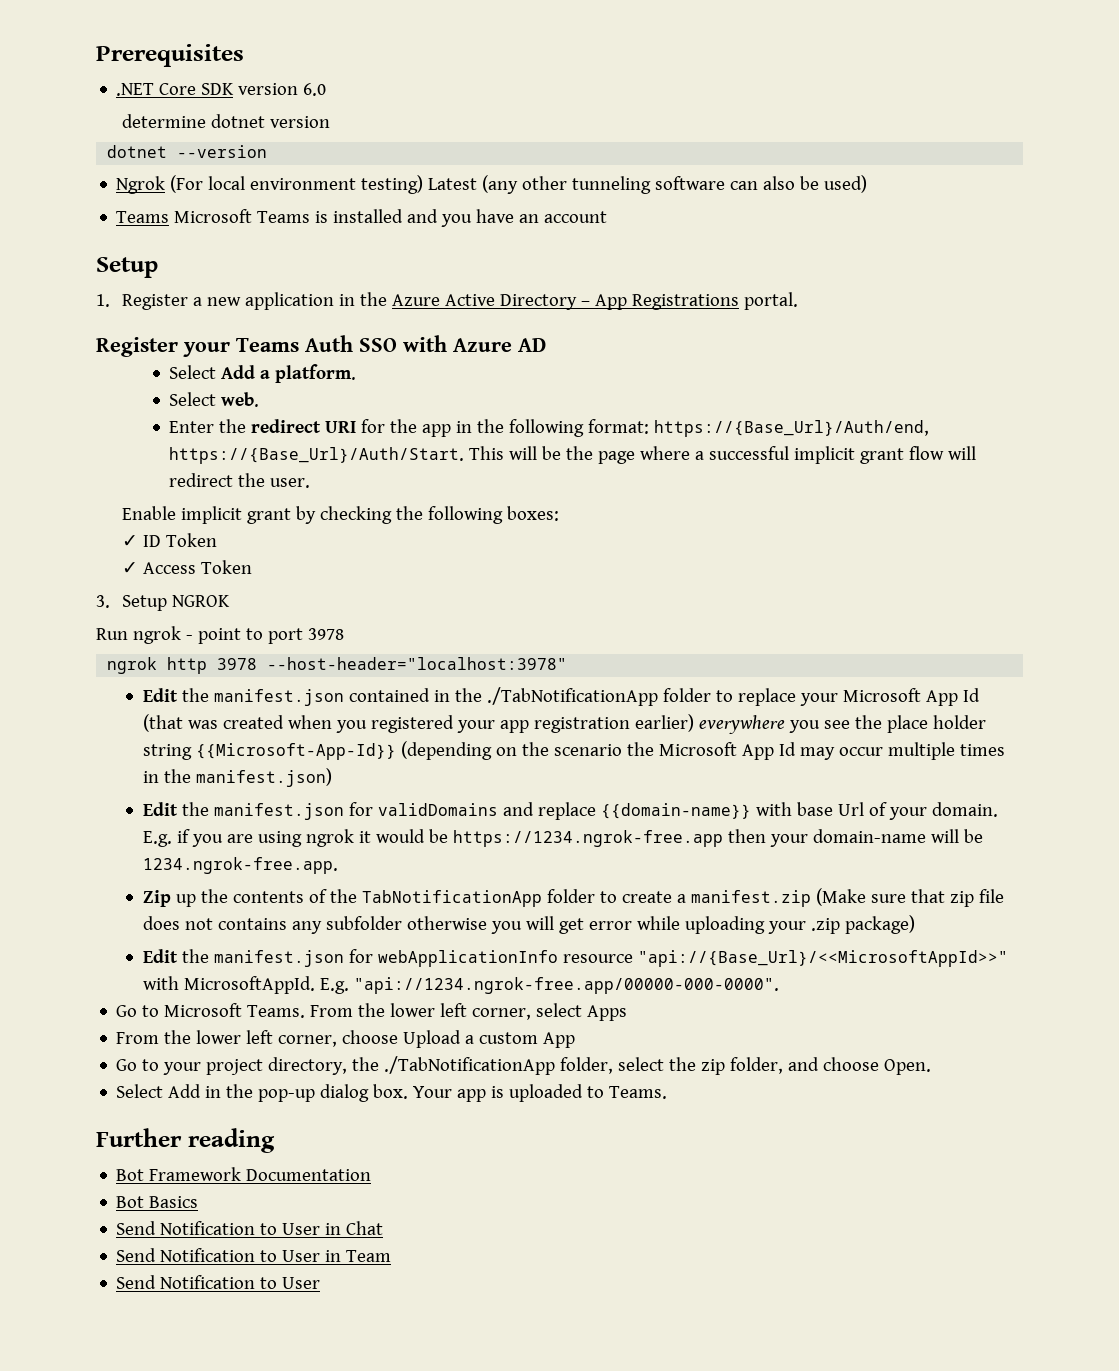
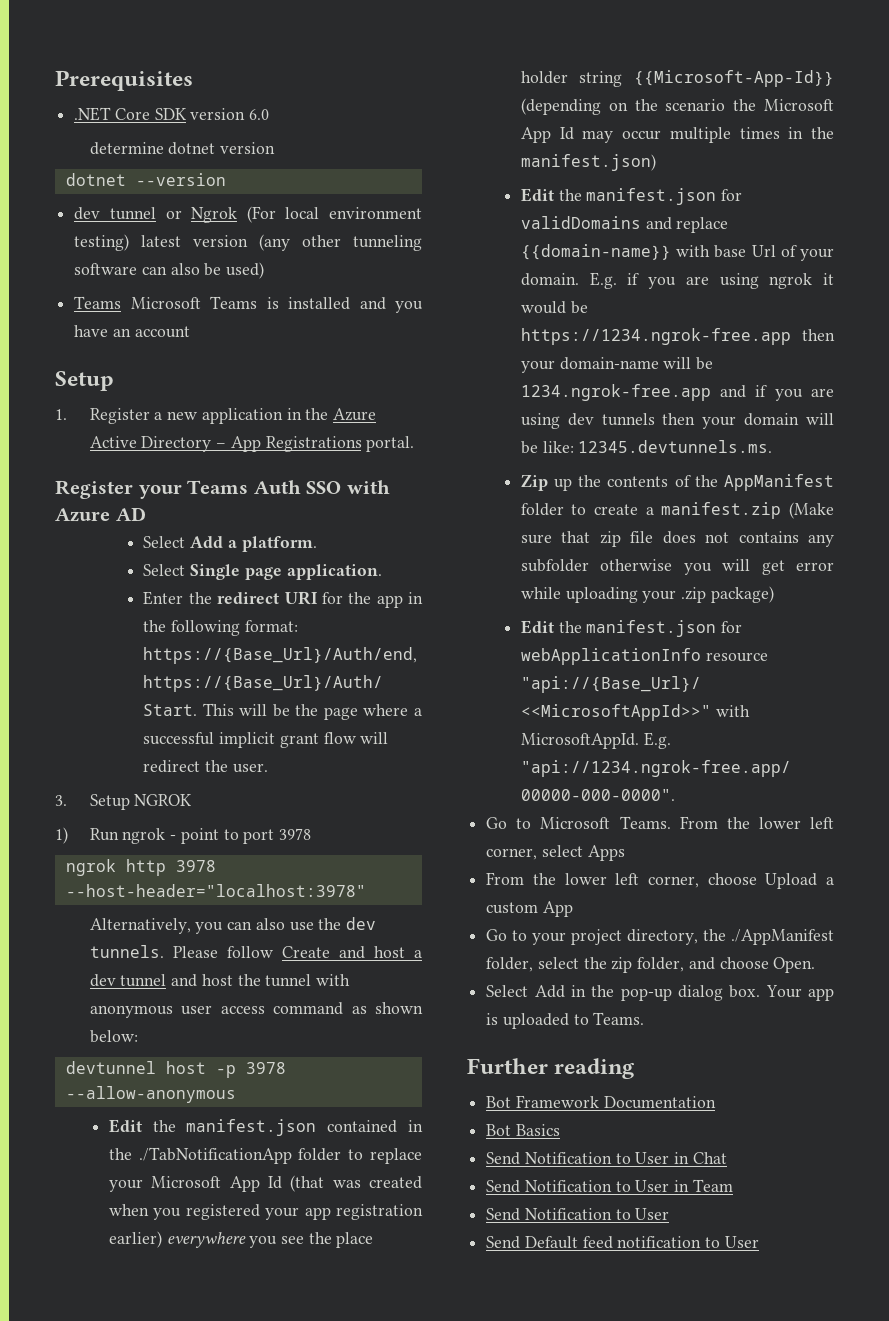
(268, 151) none -> [74,207,182,220] dev tunnel or
[428,178,478,190] Latest -> [141,235,249,247] latest version
[221,392,260,407] web. -> [190,564,382,580] Single page application.
[122,506,560,524] [122,533,218,547] [122,560,253,574] // Enable implicit grant by checking the following boxes: // ✓ ID Token // ✓ Access Token -> (268, 768) none
(231, 601) none -> [55,827,68,844] 1)
(568, 663) none -> [89,917,376,934] [89,945,422,959] [89,974,350,987] [89,1002,424,1018] [89,1030,138,1043] [65,1061,286,1078] [65,1086,236,1103] // Alternatively, you can also use the dev tunnels. Please follow Create and host a dev tunnel and host the tunnel with anonymous user access command as shown below: // devtunnel host -p 3978 --allow-anonymous
[142,857,338,874] 1234.ngrok-free.app. -> [520,384,835,401] [520,413,834,429] [520,440,773,454] 1234.ngrok-free.app and if you are using dev tunnels then your domain will be like: 12345.devtunnels.ms.
[361,890,542,907] TabNotificationApp -> [724,474,834,491] AppManifest
[384,1056,556,1075] ./TabNotificationApp -> [731,929,834,945] ./AppManifest
(321, 1283) none -> [486,1236,759,1249] // Send Default feed notification to User

